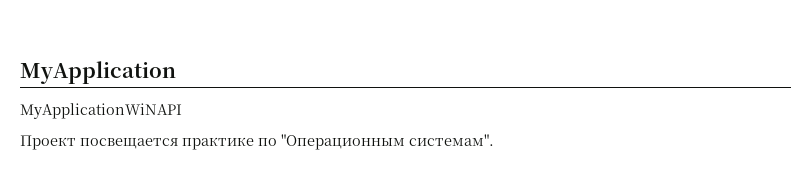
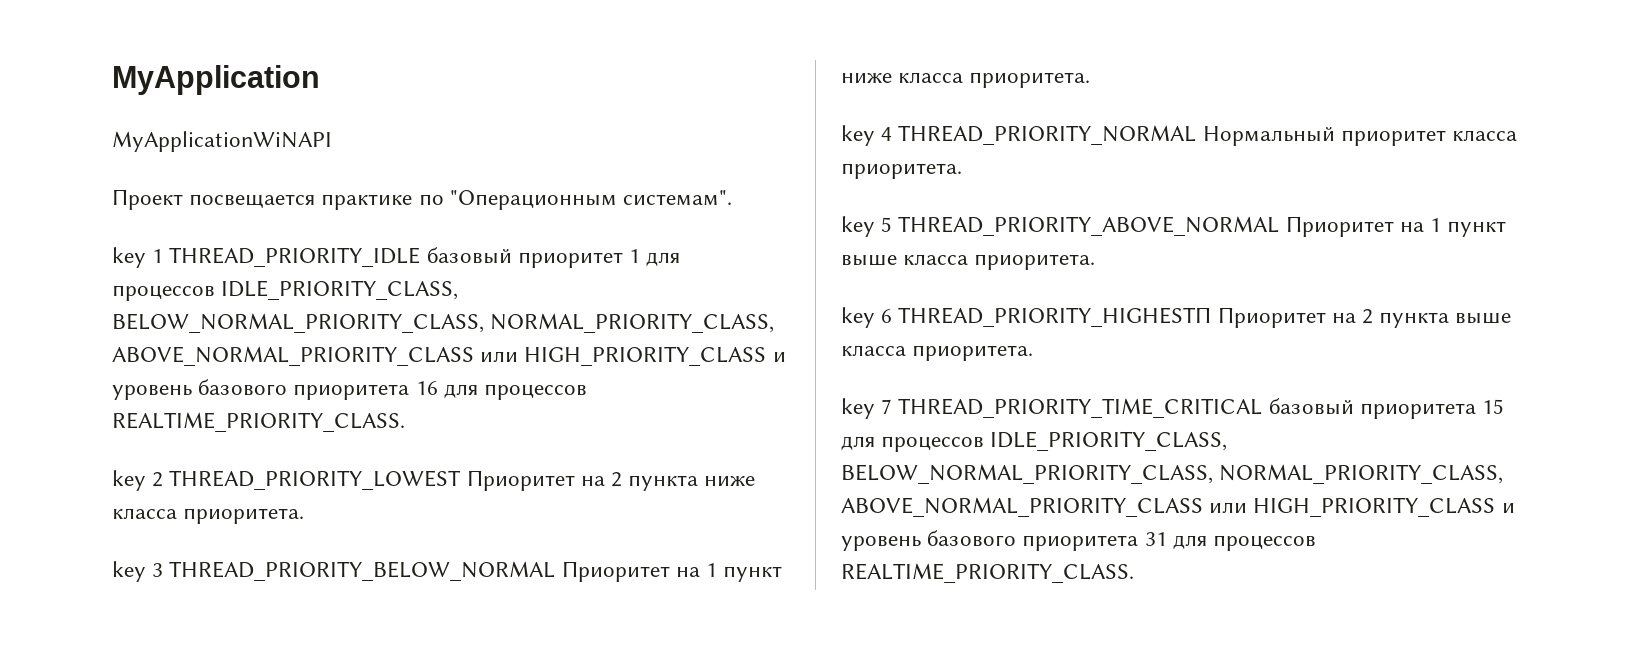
(494, 140) none -> [112,247,681,268] [112,280,459,301] [112,313,775,333] [112,346,786,366] [112,379,588,400] [112,412,405,432] [112,470,756,491] [112,508,305,524] [112,561,783,582] [841,72,1091,88] [841,125,1518,146] [841,163,962,179] [841,216,1507,237] [841,254,1096,270] [841,307,1512,328] [841,345,1034,361] [841,398,1505,419] [841,431,1228,452] [841,464,1504,484] [841,497,1515,517] [841,530,1317,551] [841,563,1134,583] // key 1 THREAD_PRIORITY_IDLE базовый приоритет 1 для процессов IDLE_PRIORITY_CLASS, BELOW_NORMAL_PRIORITY_CLASS, NORMAL_PRIORITY_CLASS, ABOVE_NORMAL_PRIORITY_CLASS или HIGH_PRIORITY_CLASS и уровень базового приоритета 16 для процессов REALTIME_PRIORITY_CLASS. // key 2 THREAD_PRIORITY_LOWEST Приоритет на 2 пункта ниже класса приоритета. // key 3 THREAD_PRIORITY_BELOW_NORMAL Приоритет на 1 пункт ниже класса приоритета. // key 4 THREAD_PRIORITY_NORMAL Нормальный приоритет класса приоритета. // key 5 THREAD_PRIORITY_ABOVE_NORMAL Приоритет на 1 пункт выше класса приоритета. // key 6 THREAD_PRIORITY_HIGHESTП Приоритет на 2 пункта выше класса приоритета. // key 7 THREAD_PRIORITY_TIME_CRITICAL базовый приоритета 15 для процессов IDLE_PRIORITY_CLASS, BELOW_NORMAL_PRIORITY_CLASS, NORMAL_PRIORITY_CLASS, ABOVE_NORMAL_PRIORITY_CLASS или HIGH_PRIORITY_CLASS и уровень базового приоритета 31 для процессов REALTIME_PRIORITY_CLASS.

